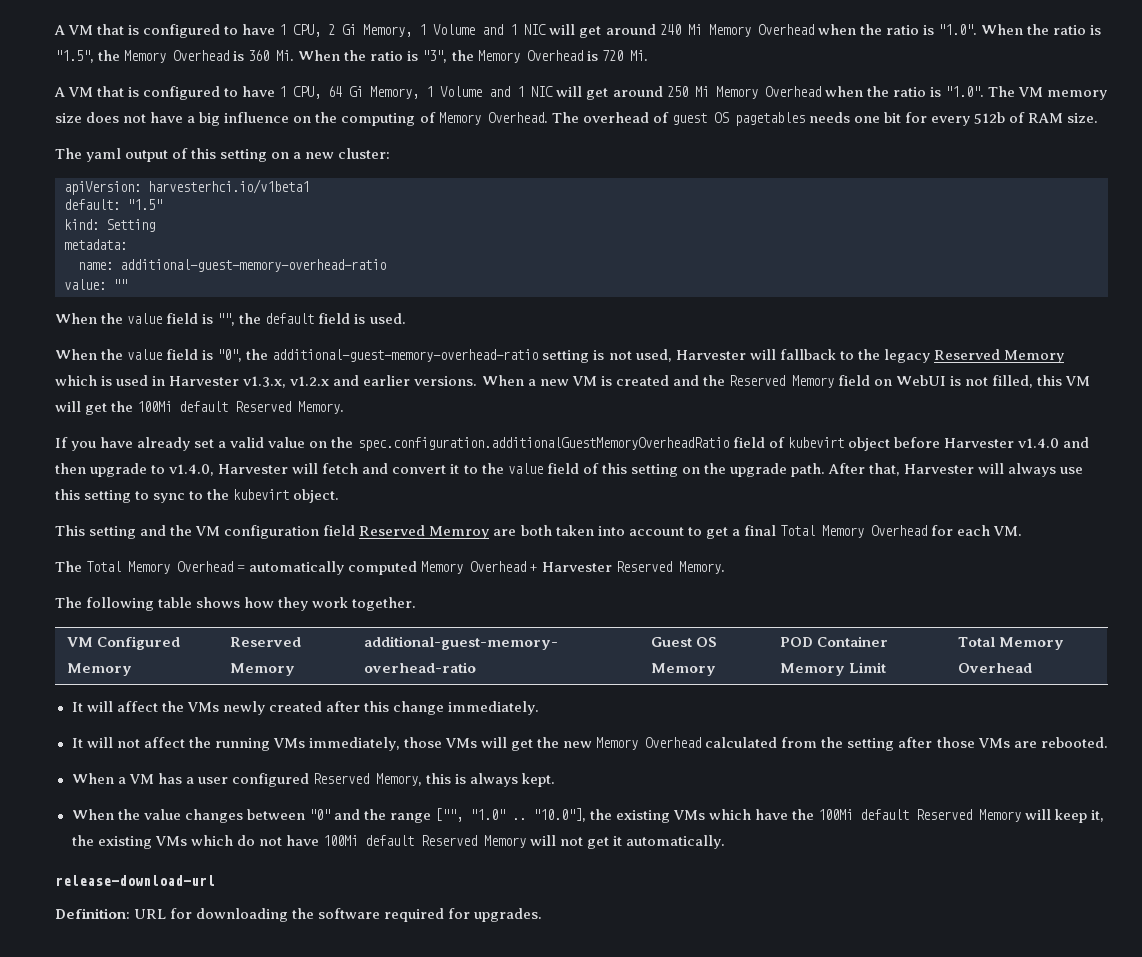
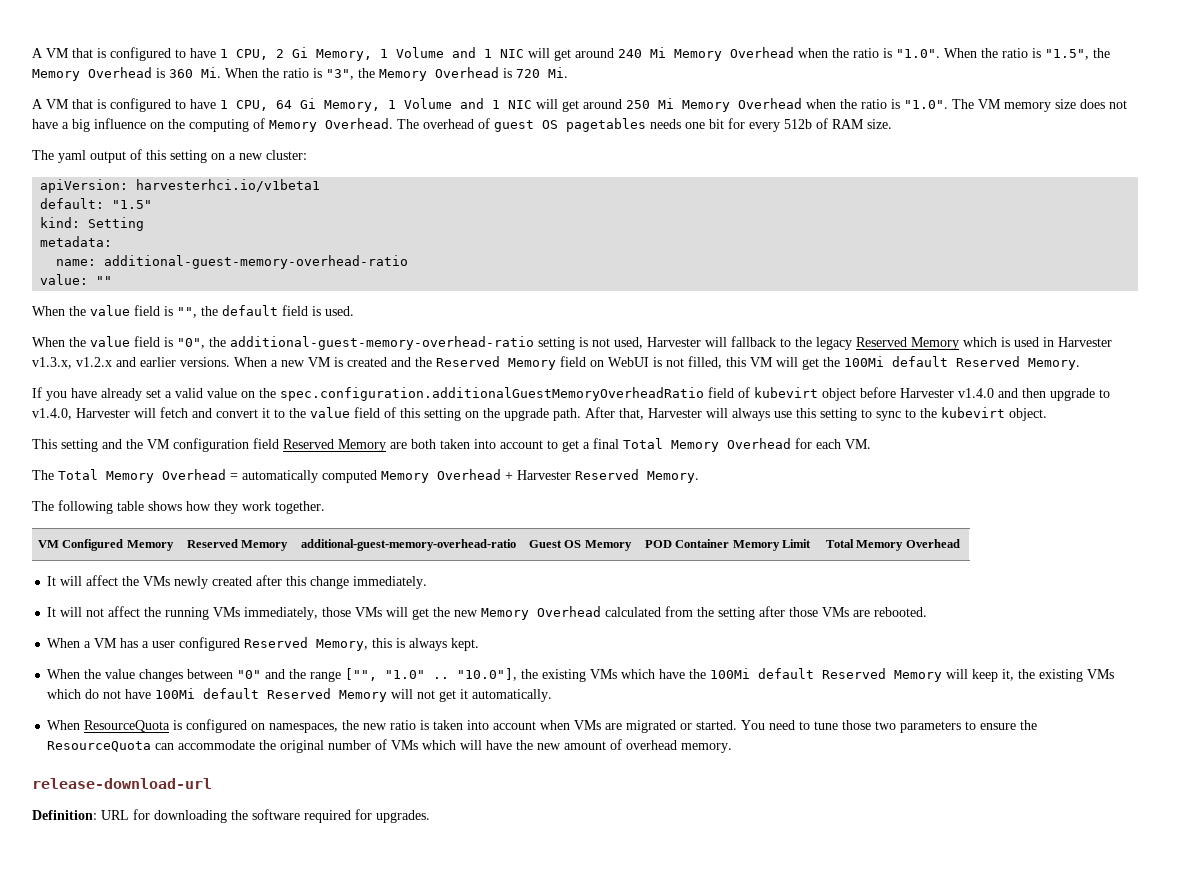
[429,526,490,539] Memroy -> [338,439,386,452] Memory
(726, 842) none -> [47,719,1038,733] [47,739,733,753] // When ResourceQuota is configured on namespaces, the new ratio is taken into account when VMs are migrated or started. You need to tune those two parameters to ensure the ResourceQuota can accommodate the original number of VMs which will have the new amount of overhead memory.

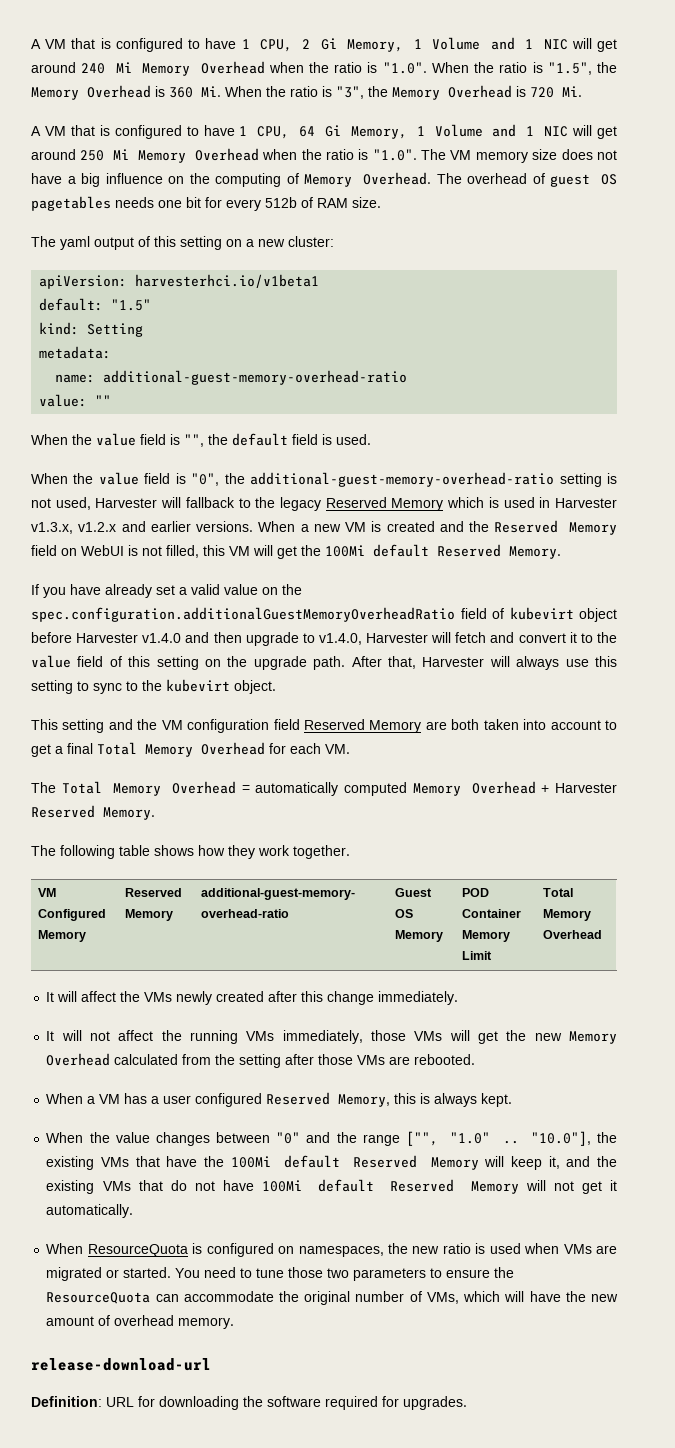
[621,669,656,679] which -> [135,1156,160,1167] that
[1018,669,1115,682] [47,689,82,699] the existing VMs which -> [566,1156,617,1167] [46,1180,163,1194] and the existing VMs that
[433,720,537,730] taken into account -> [489,1243,521,1254] used
[391,740,419,750] VMs -> [426,1292,459,1304] VMs,

